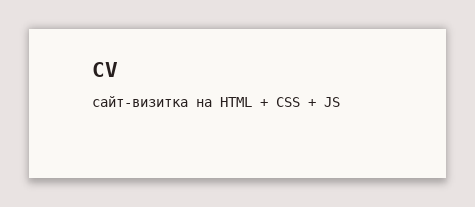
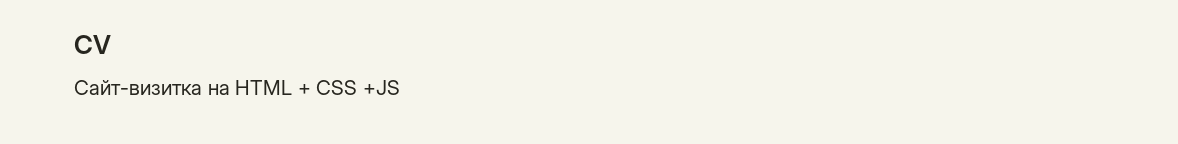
[92,96,188,107] сайт-визитка -> [74,80,202,95] Сайт-визитка
[308,97,340,107] + JS -> [362,80,400,95] +JS

